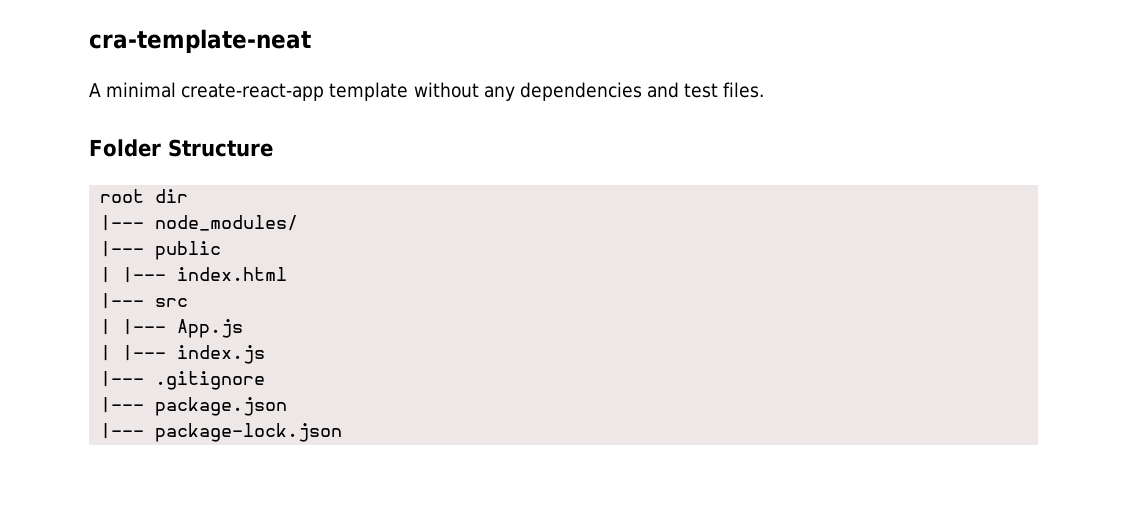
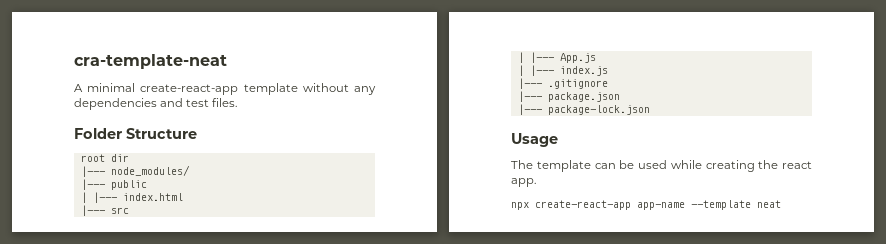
(343, 432) none -> [511,133,558,147] [511,160,812,172] [511,178,536,187] [511,200,781,210] // Usage // The template can be used while creating the react app. // npx create-react-app app-name --template neat

